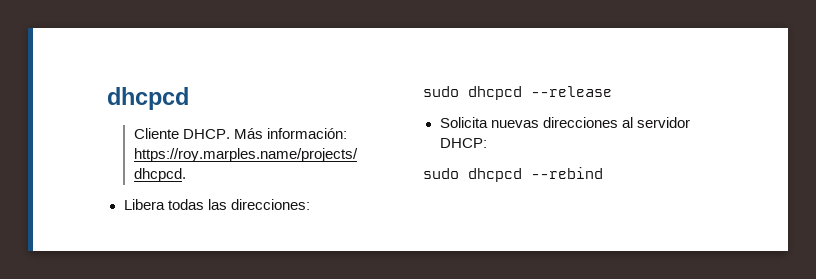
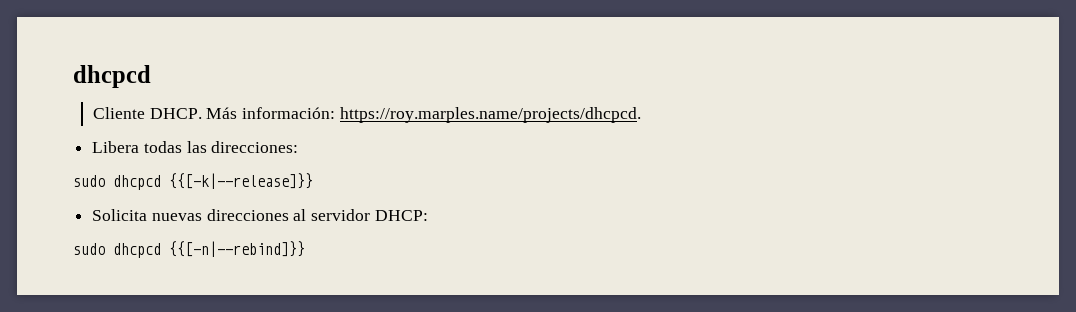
[531,86,612,97] --release -> [169,173,313,189] {{[-k|--release]}}
[531,167,603,179] --rebind -> [169,241,305,257] {{[-n|--rebind]}}

